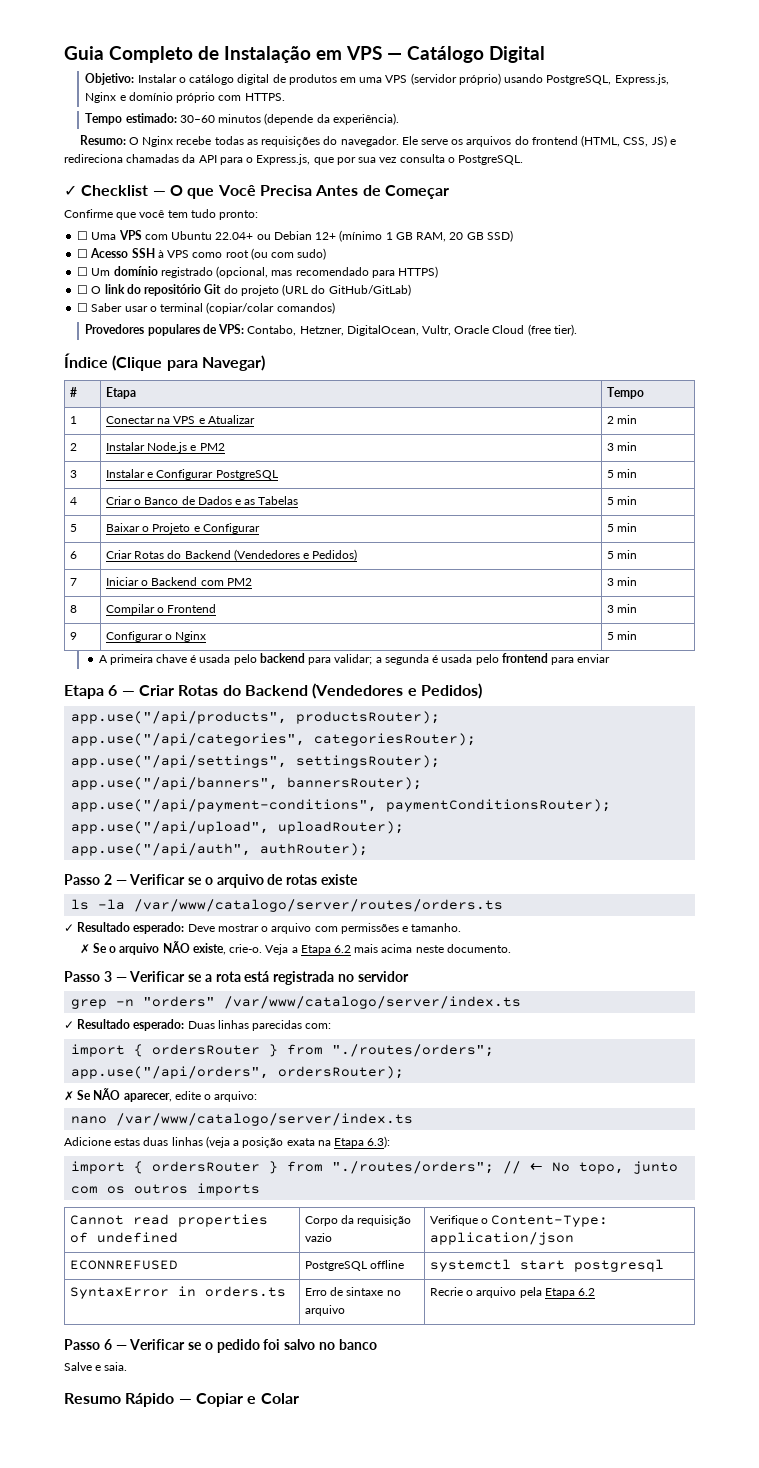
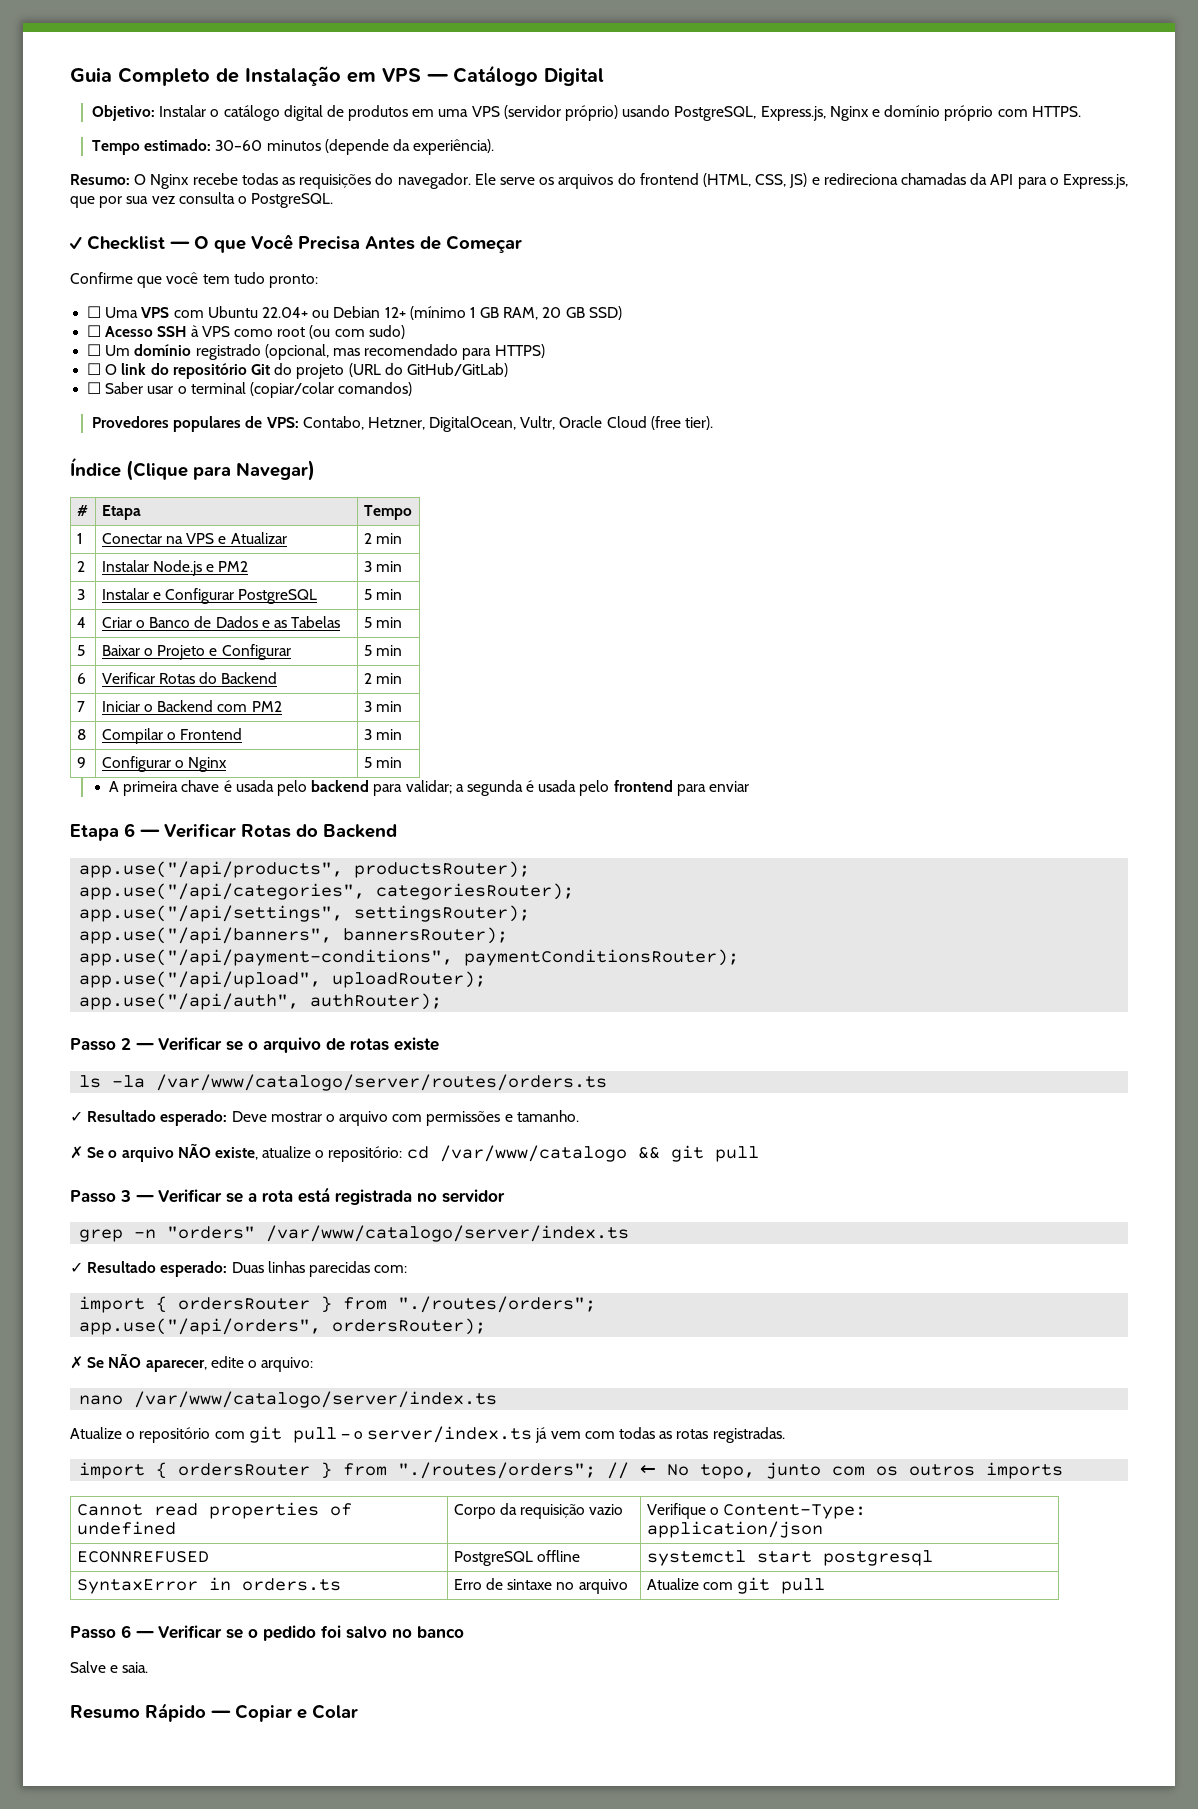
[105,549,358,561] [606,551,614,559] Criar Rotas do Backend (Vendedores e Pedidos) | 5 -> [101,672,278,684] [363,673,372,684] Verificar Rotas do Backend | 2
[138,683,482,699] Criar Rotas do Backend (Vendedores e Pedidos) -> [164,823,397,838] Verificar Rotas do Backend
[229,944,511,955] crie-o. Veja a Etapa 6.2 mais acima neste documento. -> [262,1145,759,1162] atualize o repositório: cd /var/www/catalogo && git pull
[64,1136,391,1148] Adicione estas duas linhas (veja a posição exata na Etapa 6.3): -> [70,1426,785,1443] Atualize o repositório com git pull — o server/index.ts já vem com todas as rotas registradas.
[429,1287,595,1298] Recrie o arquivo pela Etapa 6.2 -> [646,1577,826,1594] Atualize com git pull

